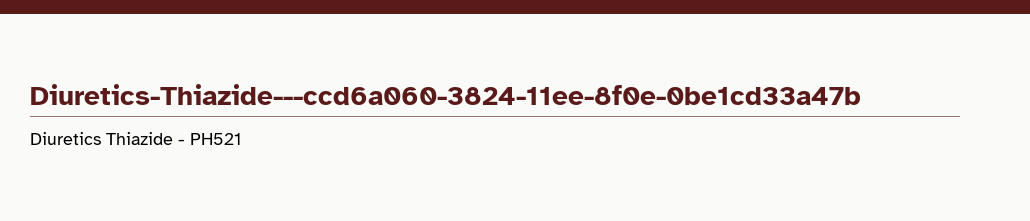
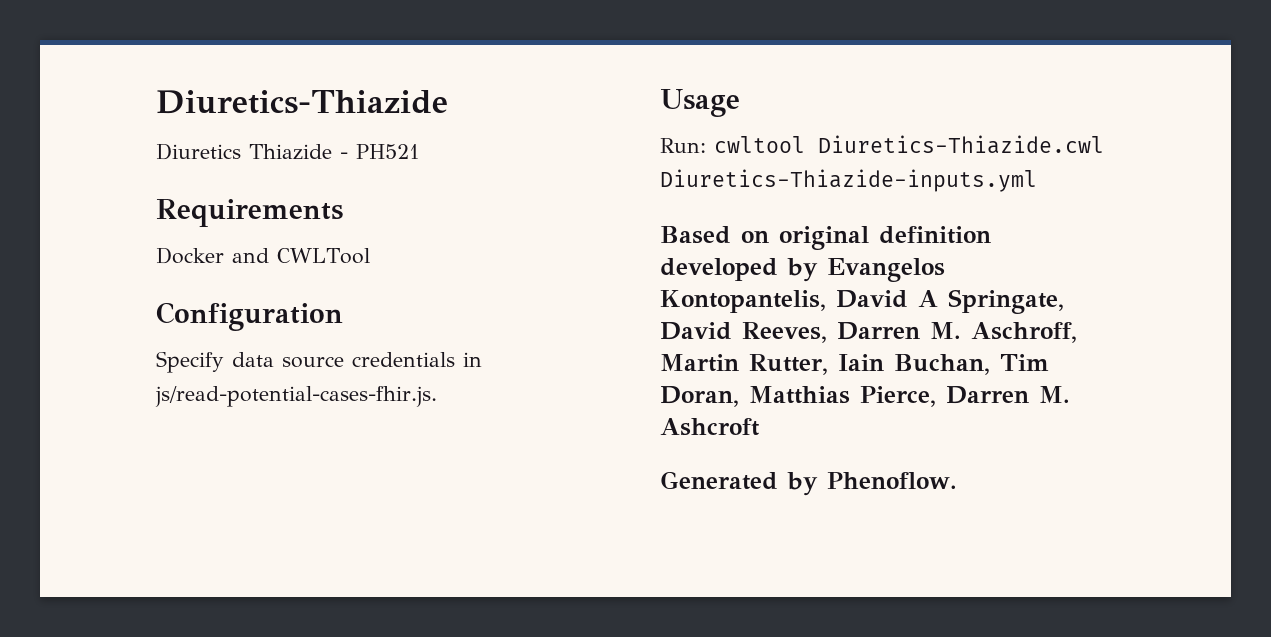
[30,84,861,105] Diuretics-Thiazide---ccd6a060-3824-11ee-8f0e-0be1cd33a47b -> [156,90,448,114] Diuretics-Thiazide
(241, 139) none -> [156,199,343,227] [156,247,370,264] [156,302,343,331] [156,351,482,373] [155,386,437,407] [660,89,740,117] [660,135,1104,154] [660,169,1037,192] [660,226,991,250] [660,258,945,282] [660,289,1064,314] [660,322,1077,343] [660,354,1049,375] [660,386,1070,407] [660,418,760,436] [660,471,957,496] // Requirements // Docker and CWLTool // Configuration // Specify data source credentials in js/read-potential-cases-fhir.js. // Usage // Run: cwltool Diuretics-Thiazide.cwl Diuretics-Thiazide-inputs.yml // Based on original definition developed by Evangelos Kontopantelis, David A Springate, David Reeves, Darren M. Aschroff, Martin Rutter, Iain Buchan, Tim Doran, Matthias Pierce, Darren M. Ashcroft // Generated by Phenoflow.

